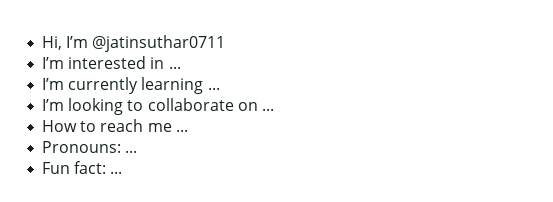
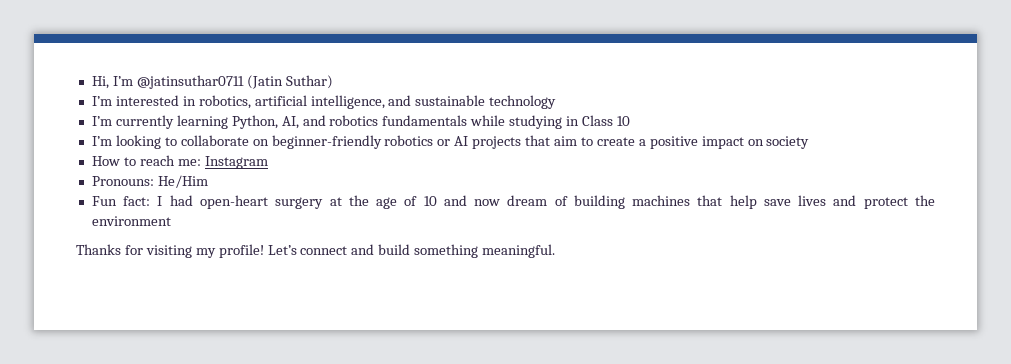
(226, 43) none -> [246,75,333,89] (Jatin Suthar)
[168,66,181,69] [42,77,220,94] ... // I’m currently learning ... -> [198,95,557,109] [91,115,630,129] robotics, artificial intelligence, and sustainable technology // I’m currently learning Python, AI, and robotics fundamentals while studying in Class 10
[261,108,274,111] ... -> [271,135,810,149] beginner-friendly robotics or AI projects that aim to create a positive impact on society
[147,123,188,132] me ... -> [177,156,268,169] me: Instagram
[125,150,138,153] ... -> [157,175,208,188] He/Him
[110,171,123,174] ... -> [157,195,936,209] [91,216,171,226] [76,244,556,258] I had open-heart surgery at the age of 10 and now dream of building machines that help save lives and protect the environment // Thanks for visiting my profile! Let’s connect and build something meaningful.

